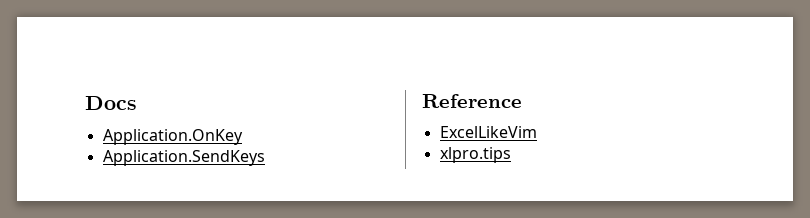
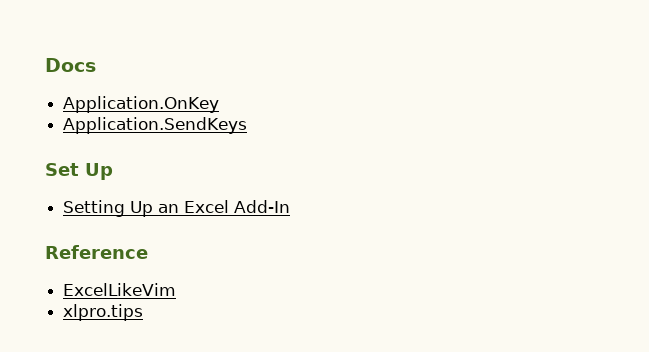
(265, 158) none -> [45,163,113,180] [63,200,291,217] // Set Up // Setting Up an Excel Add-In

